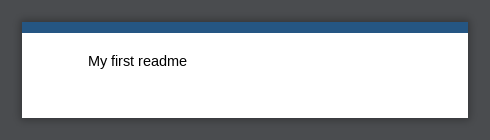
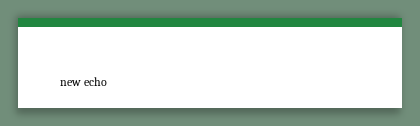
[88,55,187,69] My first readme -> [60,77,108,86] new echo

